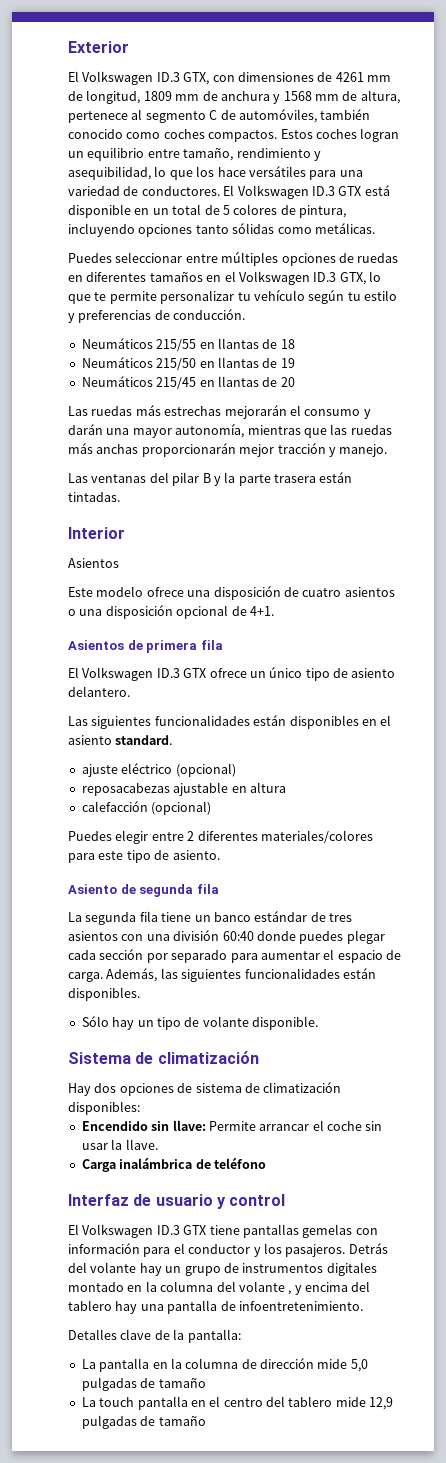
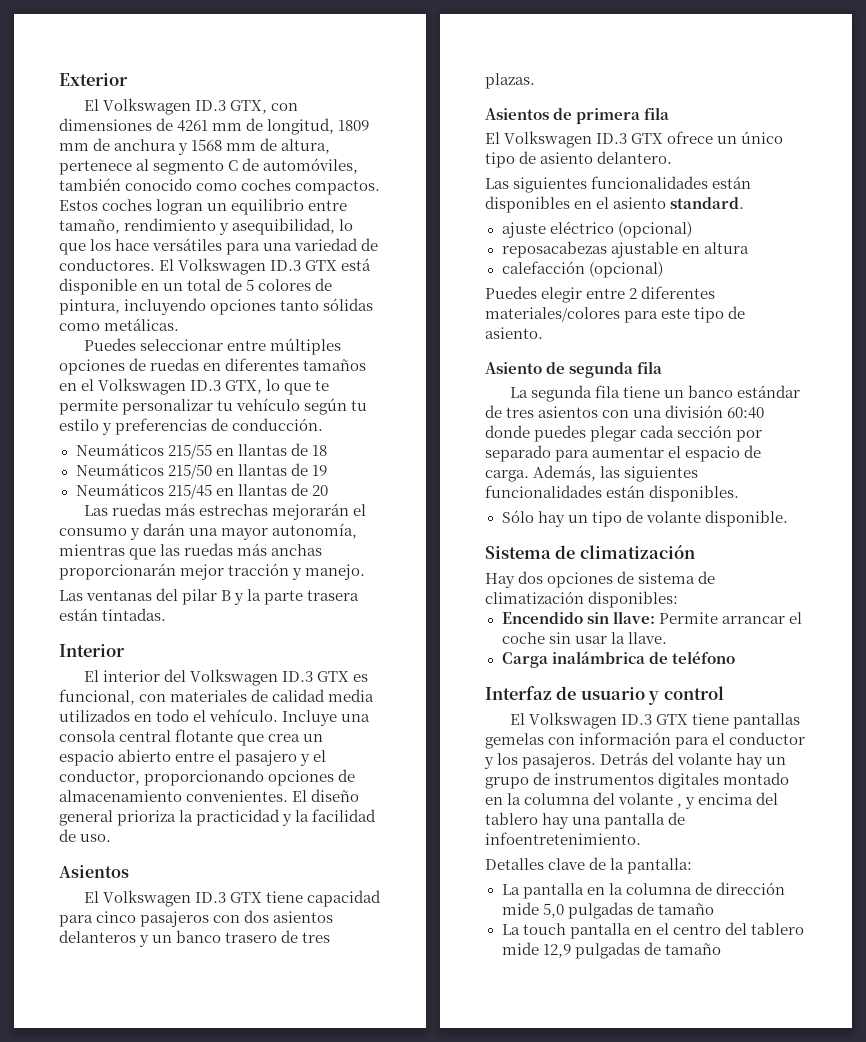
[68,558,119,568] [68,586,395,600] [68,605,274,619] Asientos // Este modelo ofrece una disposición de cuatro asientos o una disposición opcional de 4+1. -> [83,669,368,686] [59,689,375,705] [59,709,371,726] [59,729,324,746] [59,749,327,766] [59,769,356,786] [59,789,360,802] [59,809,377,826] [59,829,112,842] [59,865,129,878] [83,890,381,907] [59,910,334,927] [59,930,331,947] [485,73,535,89] El interior del Volkswagen ID.3 GTX es funcional, con materiales de calidad media utilizados en todo el vehículo. Incluye una consola central flotante que crea un espacio abierto entre el pasajero y el conductor, proporcionando opciones de almacenamiento convenientes. El diseño general prioriza la practicidad y la facilidad de uso. // Asientos // El Volkswagen ID.3 GTX tiene capacidad para cinco pasajeros con dos asientos delanteros y un banco trasero de tres plazas.

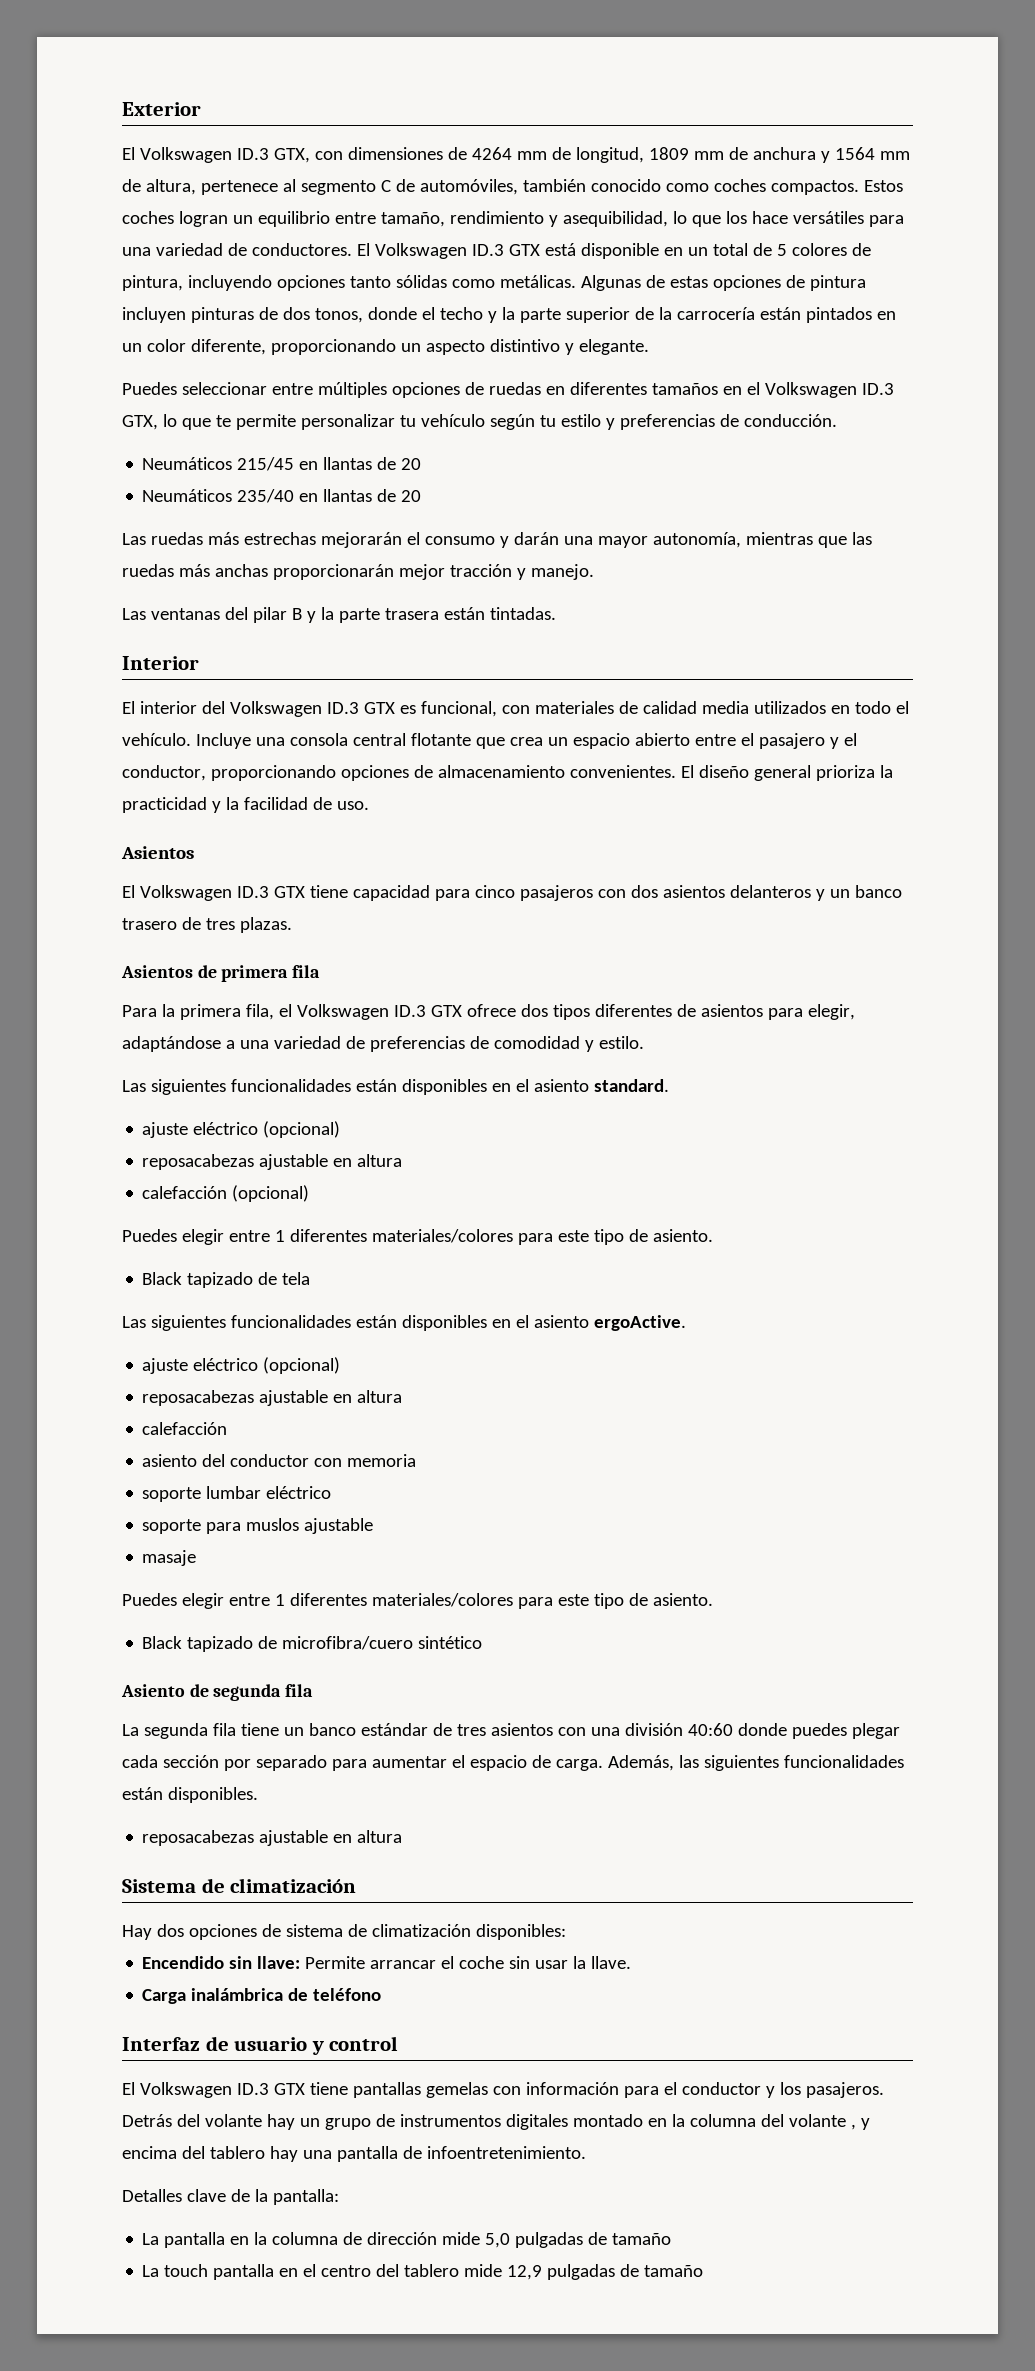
[177,120,209,132] 4261 -> [471,147,512,160] 4264
[191,139,223,151] 1568 -> [834,147,875,160] 1564
(180, 324) none -> [580,275,866,291] [122,307,896,323] [122,339,649,355] Algunas de estas opciones de pintura incluyen pinturas de dos tonos, donde el techo y la parte superior de la carrocería están pintados en un color diferente, proporcionando un aspecto distintivo y elegante.
[167,443,327,459] [75,463,327,479] [75,483,212,499] 215/55 en llantas de 18 // Neumáticos 215/50 en llantas de 19 // Neumáticos 215/45 -> [237,457,422,471] [142,489,295,503] 215/45 en llantas de 20 // Neumáticos 235/40
[485,131,784,148] [485,151,673,168] El Volkswagen ID.3 GTX ofrece un único tipo de asiento delantero. -> [122,1004,855,1020] [122,1036,644,1052] Para la primera fila, el Volkswagen ID.3 GTX ofrece dos tipos diferentes de asientos para elegir, adaptándose a una variedad de preferencias de comodidad y estilo.
[629,286,716,299] [485,306,746,323] [485,327,543,339] 2 diferentes materiales/colores para este tipo de asiento. -> [274,1229,713,1245] [142,1272,311,1288] [122,1315,686,1331] [142,1357,341,1374] [142,1390,403,1406] [142,1422,228,1435] [142,1454,417,1467] [142,1486,332,1502] [142,1518,374,1534] [142,1550,197,1566] [122,1593,713,1609] [142,1636,483,1652] 1 diferentes materiales/colores para este tipo de asiento. // Black tapizado de tela // Las siguientes funcionalidades están disponibles en el asiento ergoActive. // ajuste eléctrico (opcional) // reposacabezas ajustable en altura // calefacción // asiento del conductor con memoria // soporte lumbar eléctrico // soporte para muslos ajustable // masaje // Puedes elegir entre 1 diferentes materiales/colores para este tipo de asiento. // Black tapizado de microfibra/cuero sintético
[727,407,765,419] 60:40 -> [687,1723,733,1736] 40:60
[501,510,788,527] Sólo hay un tipo de volante disponible. -> [142,1830,403,1846] reposacabezas ajustable en altura

